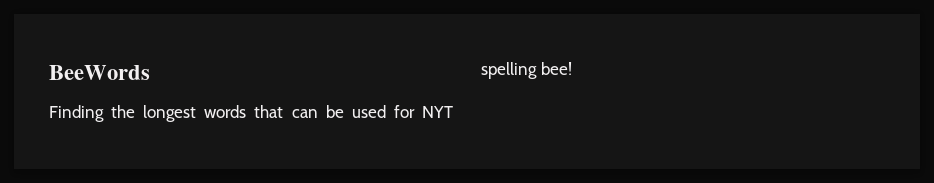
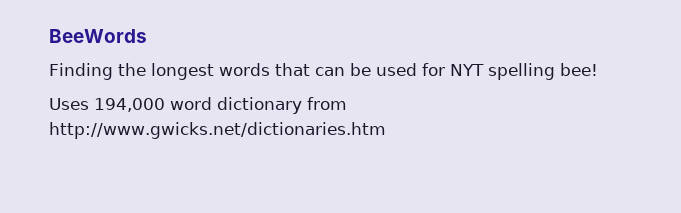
(572, 68) none -> [49,97,347,114] [49,122,386,139] // Uses 194,000 word dictionary from http://www.gwicks.net/dictionaries.htm

